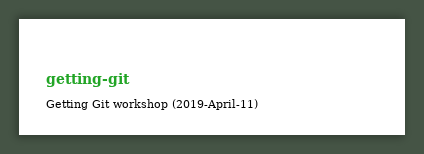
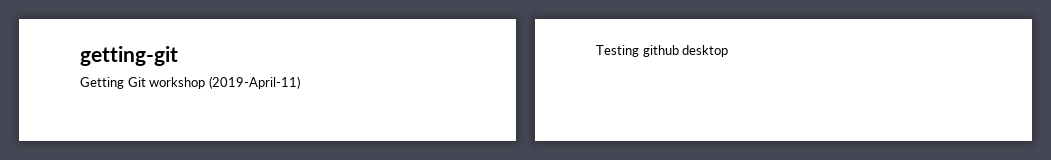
(258, 104) none -> [596,45,729,57] // Testing github desktop

